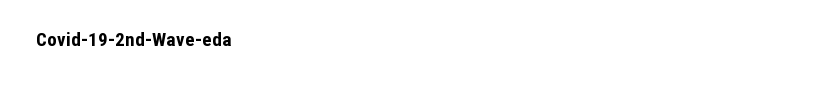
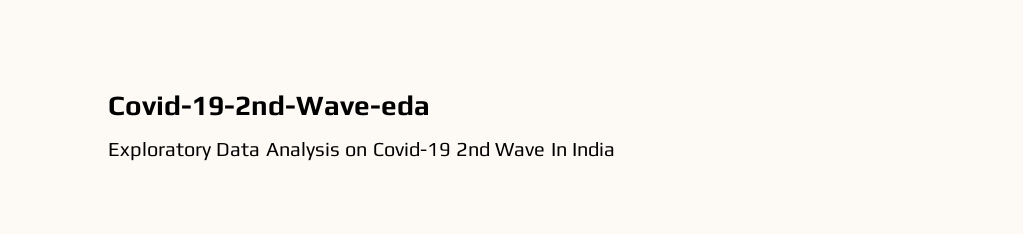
(232, 39) none -> [108,142,616,161] // Exploratory Data Analysis on Covid-19 2nd Wave In India

